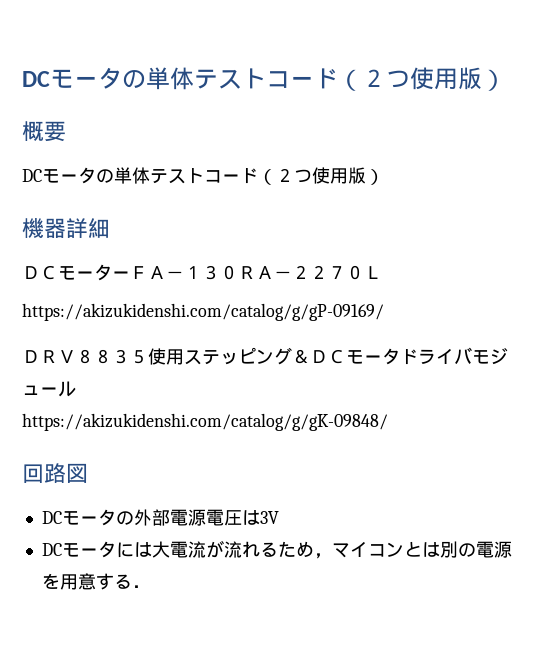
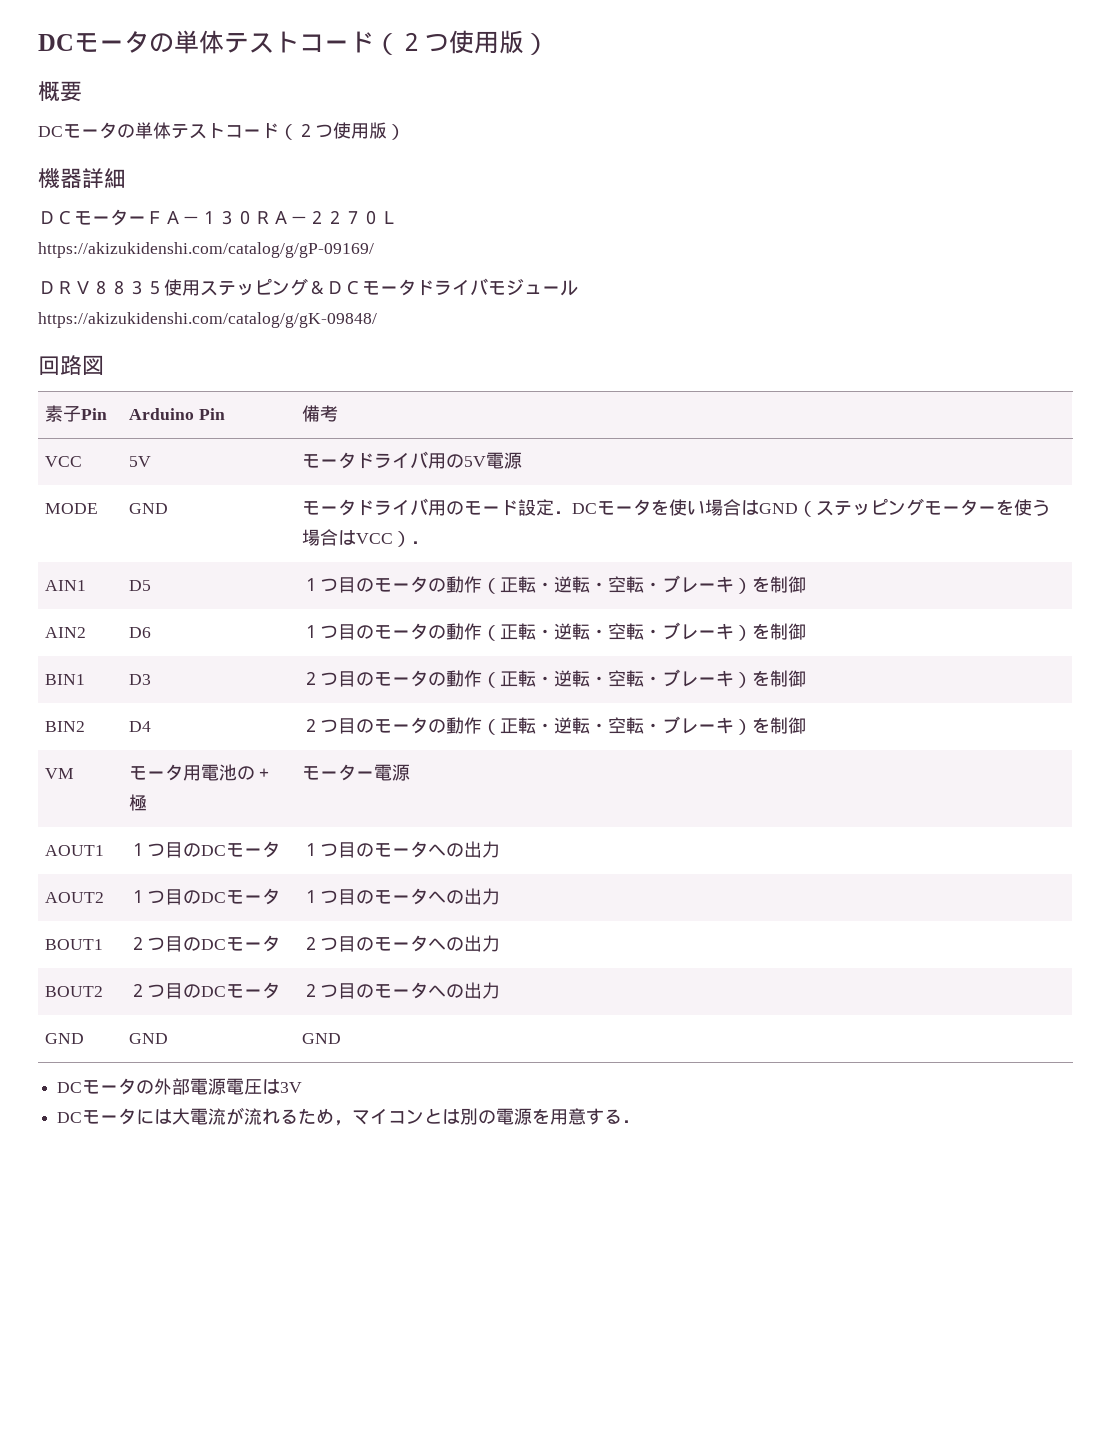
(88, 473) none -> [45,405,108,422] [129,408,226,420] [302,405,339,422] [45,456,83,467] [129,456,152,467] [302,451,523,469] [45,503,99,514] [129,503,169,514] [302,498,1051,517] [302,529,430,547] [45,580,87,591] [129,580,152,591] [302,575,807,594] [45,627,87,638] [129,627,152,638] [302,622,807,641] [45,674,86,685] [129,674,152,685] [302,669,807,688] [45,721,86,732] [129,721,152,732] [302,716,807,735] [45,768,75,779] [129,764,274,781] [129,794,148,811] [302,764,411,781] [45,845,105,856] [129,841,281,858] [302,841,501,858] [45,892,105,903] [129,888,281,905] [302,888,501,905] [45,939,104,950] [129,935,281,952] [302,935,501,952] [45,986,104,997] [129,982,281,999] [302,982,501,999] [45,1033,85,1044] [129,1033,169,1044] [302,1033,342,1044] // 素子Pin | Arduino Pin | 備考 // VCC | 5V | モータドライバ用の5V電源 // MODE | GND | モータドライバ用のモード設定．DCモータを使い場合はGND（ステッピングモーターを使う場合はVCC）． // AIN1 | D5 | １つ目のモータの動作（正転・逆転・空転・ブレーキ）を制御 // AIN2 | D6 | １つ目のモータの動作（正転・逆転・空転・ブレーキ）を制御 // BIN1 | D3 | ２つ目のモータの動作（正転・逆転・空転・ブレーキ）を制御 // BIN2 | D4 | ２つ目のモータの動作（正転・逆転・空転・ブレーキ）を制御 // VM | モータ用電池の＋極 | モーター電源 // AOUT1 | １つ目のDCモータ | １つ目のモータへの出力 // AOUT2 | １つ目のDCモータ | １つ目のモータへの出力 // BOUT1 | ２つ目のDCモータ | ２つ目のモータへの出力 // BOUT2 | ２つ目のDCモータ | ２つ目のモータへの出力 // GND | GND | GND

